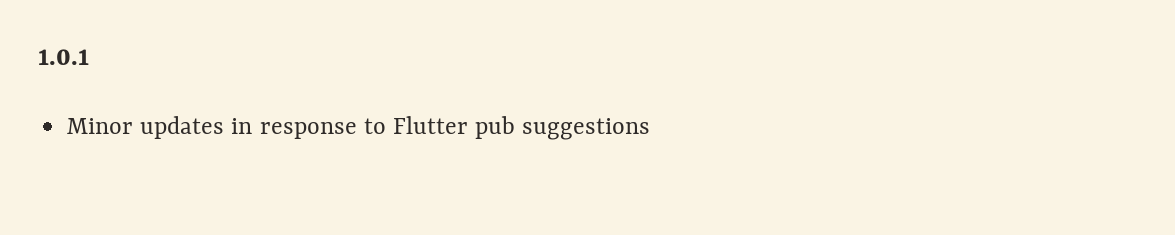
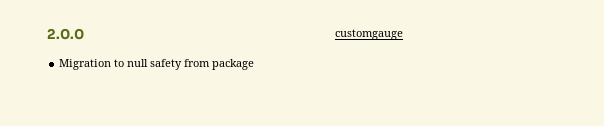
[38,49,89,65] [67,116,651,140] 1.0.1 // Minor updates in response to Flutter pub suggestions -> [47,28,84,40] [59,59,255,70] [335,29,404,40] 2.0.0 // Migration to null safety from package customgauge

